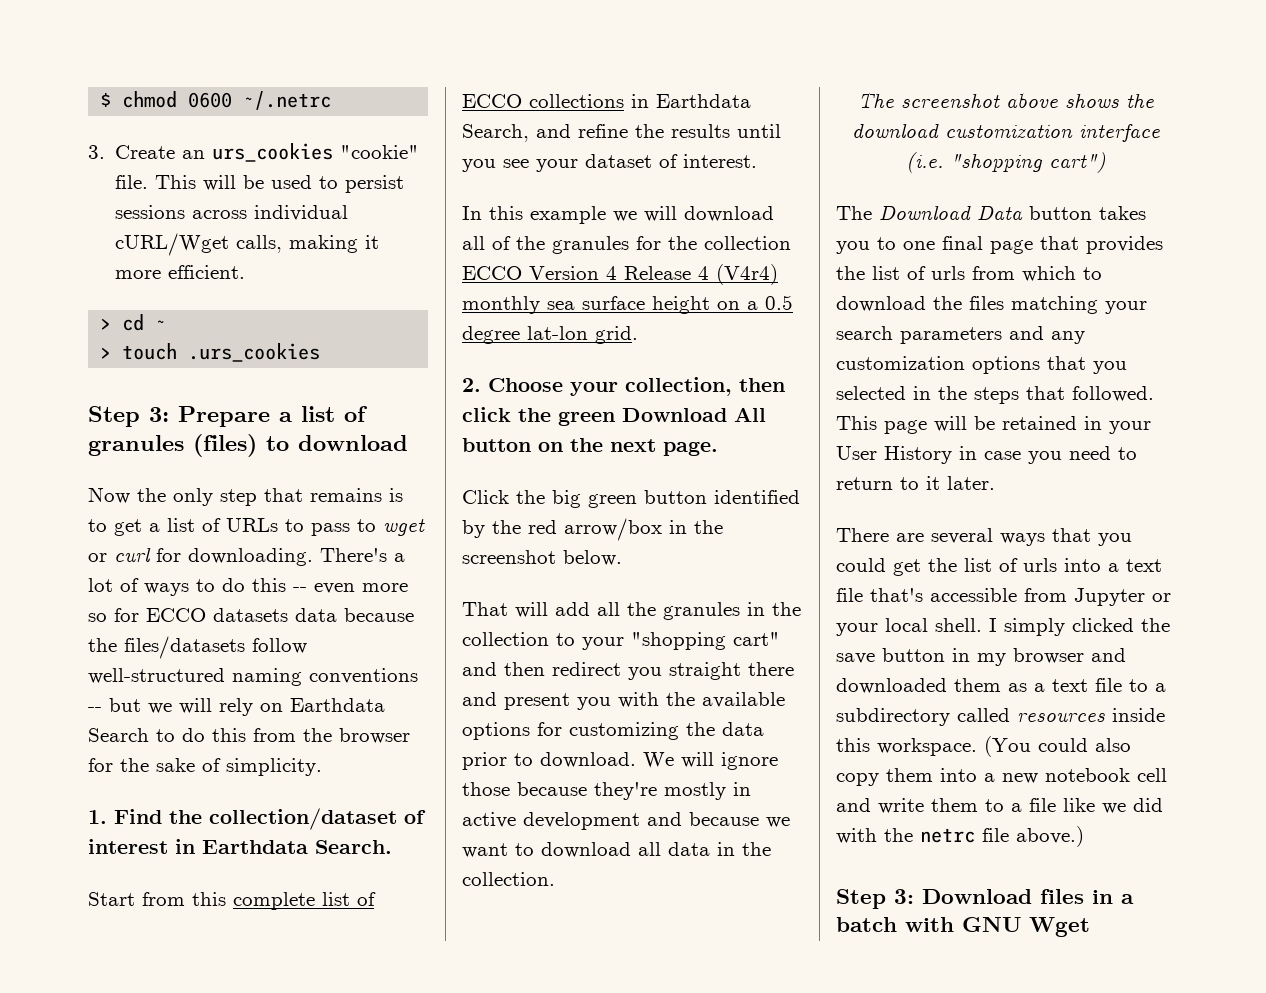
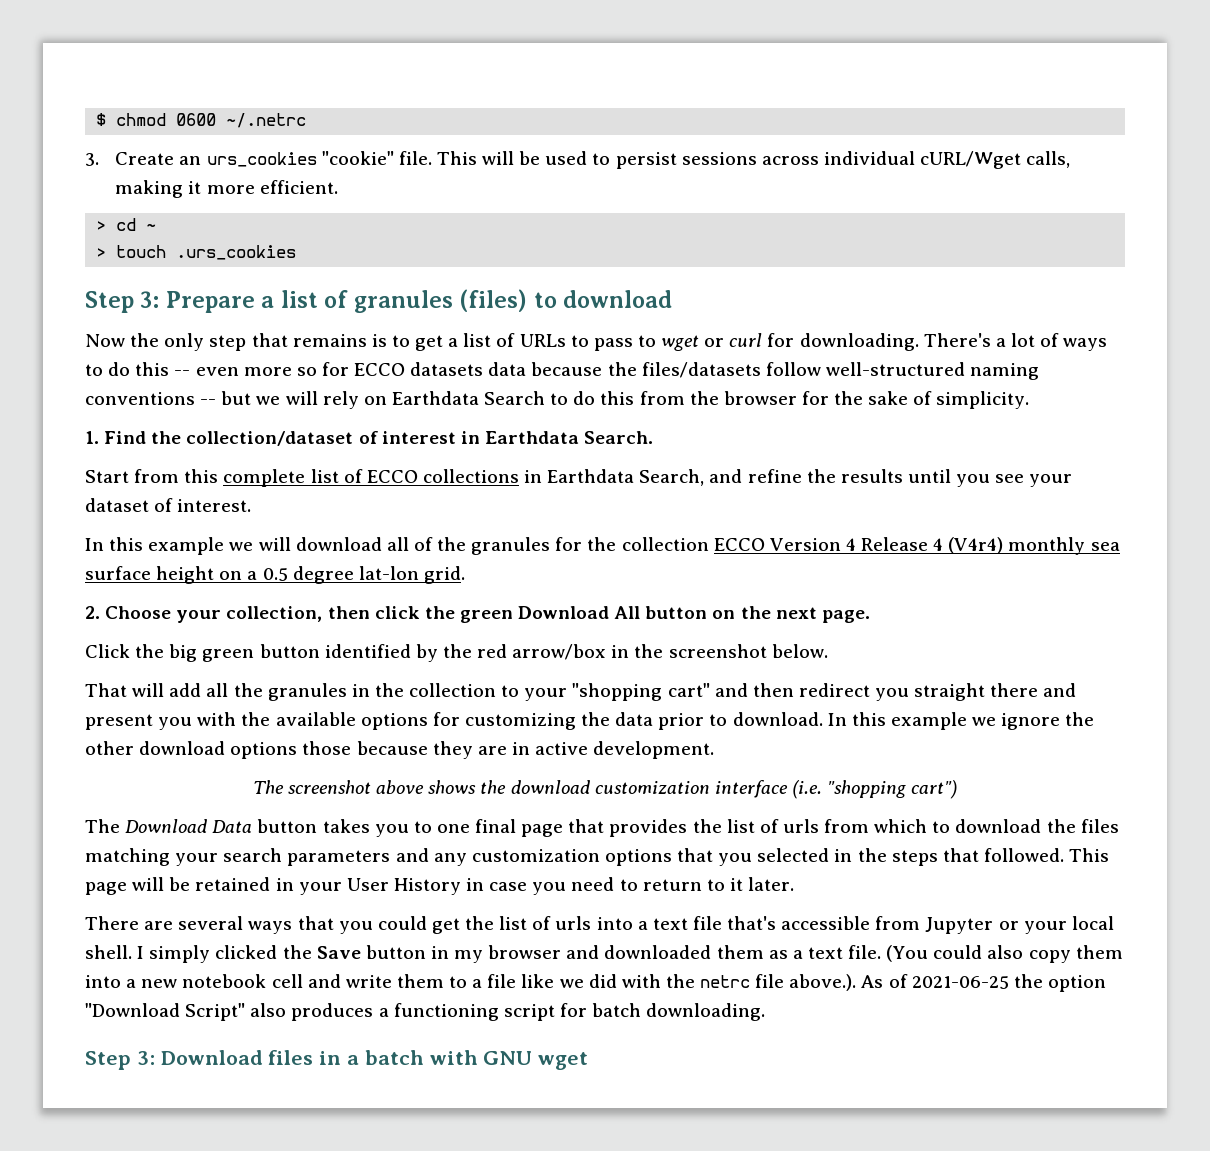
[643,752,778,770] [462,782,751,800] [462,812,790,830] [462,842,771,858] [462,872,555,886] We will ignore those because they're mostly in active development and because we want to download all data in the collection. -> [827,712,1095,730] [85,741,715,759] In this example we ignore the other download options those because they are in active development.
[836,653,875,664] save -> [316,946,361,959] Save
[1095,678,1166,692] [836,708,1165,726] [836,738,977,756] file to a subdirectory called resources inside this workspace. -> [848,945,882,959] file.
[1016,826,1084,847] above.) -> [789,974,1106,992] [85,1003,766,1021] above.). As of 2021-06-25 the option "Download Script" also produces a functioning script for batch downloading.
[1029,917,1090,937] Wget -> [538,1052,589,1070] wget

